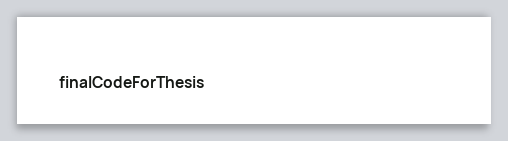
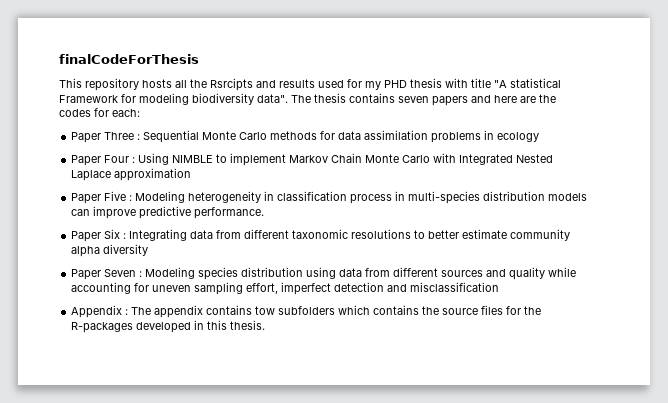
(204, 82) none -> [59,78,561,91] [59,93,556,106] [59,108,140,117] [71,130,540,143] [71,153,554,166] [71,168,192,181] [71,191,588,204] [71,206,265,219] [71,229,571,242] [71,244,149,257] [71,267,577,280] [71,282,500,295] [71,305,542,318] [71,320,266,333] // This repository hosts all the Rsrcipts and results used for my PHD thesis with title "A statistical Framework for modeling biodiversity data". The thesis contains seven papers and here are the codes for each: // Paper Three : Sequential Monte Carlo methods for data assimilation problems in ecology // Paper Four : Using NIMBLE to implement Markov Chain Monte Carlo with Integrated Nested Laplace approximation // Paper Five : Modeling heterogeneity in classification process in multi-species distribution models can improve predictive performance. // Paper Six : Integrating data from different taxonomic resolutions to better estimate community alpha diversity // Paper Seven : Modeling species distribution using data from different sources and quality while accounting for uneven sampling effort, imperfect detection and misclassification // Appendix : The appendix contains tow subfolders which contains the source files for the R-packages developed in this thesis.

